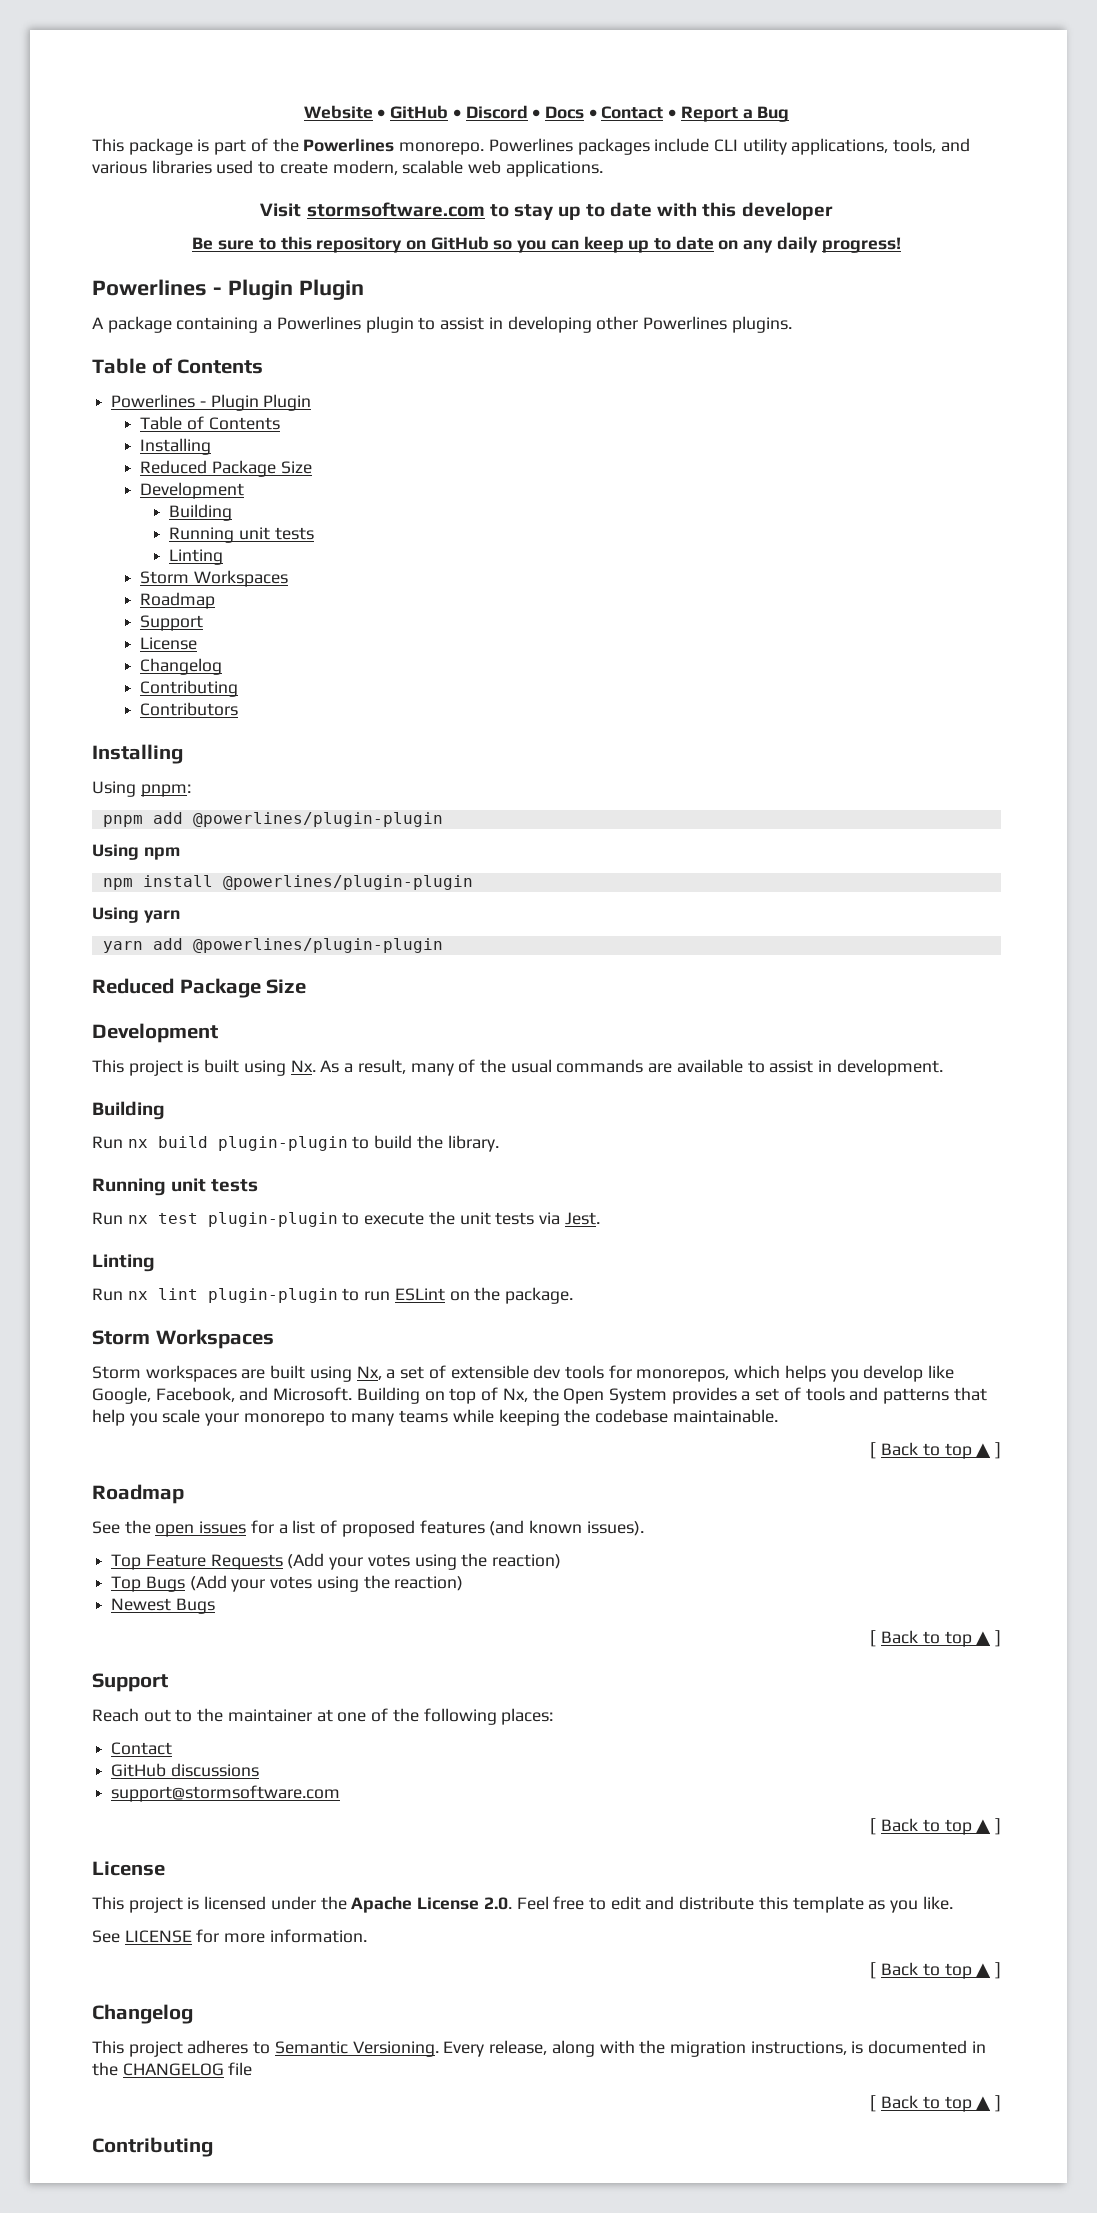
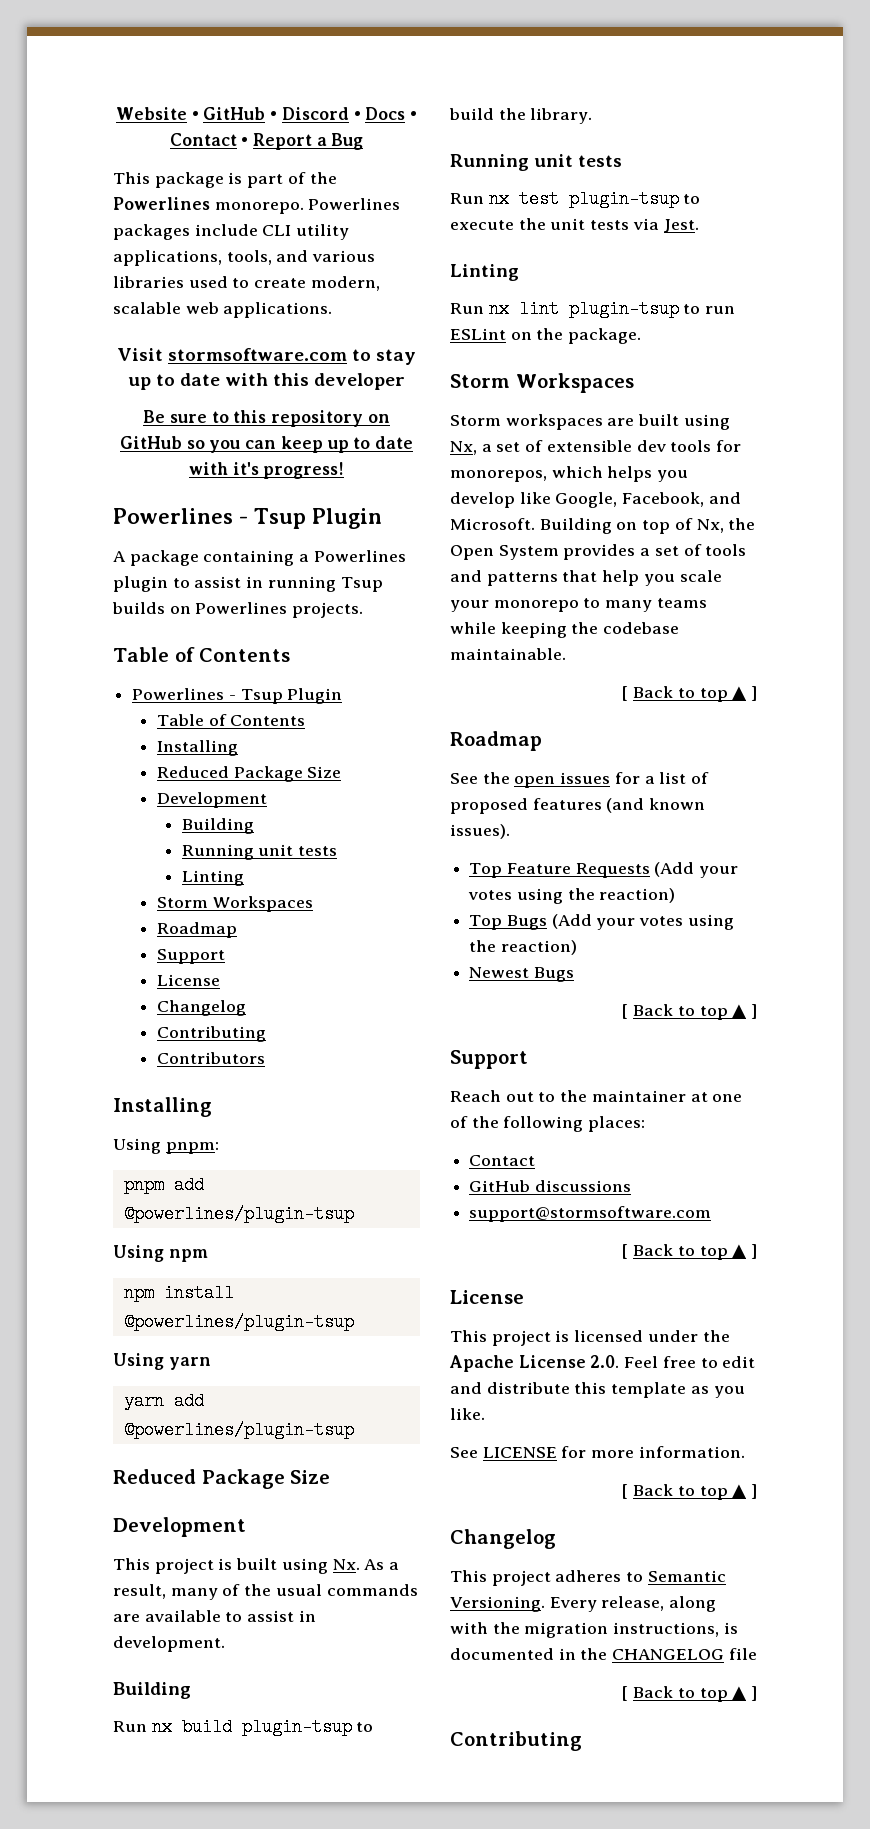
[718,236,818,253] on any daily -> [188,462,259,475] with it's
[227,279,293,300] Plugin -> [254,508,306,529] Tsup
[507,316,792,333] developing other Powerlines plugins. -> [267,576,383,592] [112,602,364,618] running Tsup builds on Powerlines projects.
[210,394,259,411] Plugin -> [240,689,283,704] Tsup
[192,812,443,827] @powerlines/plugin-plugin -> [123,1205,354,1223] @powerlines/plugin-tsup
[222,875,473,890] @powerlines/plugin-plugin -> [123,1313,354,1331] @powerlines/plugin-tsup
[192,938,443,953] @powerlines/plugin-plugin -> [123,1421,354,1439] @powerlines/plugin-tsup
[217,1136,348,1151] plugin-plugin -> [241,1718,352,1736] plugin-tsup
[207,1212,338,1227] plugin-plugin -> [568,190,679,208] plugin-tsup
[207,1288,338,1303] plugin-plugin -> [568,300,679,318] plugin-tsup

